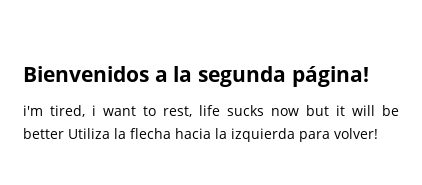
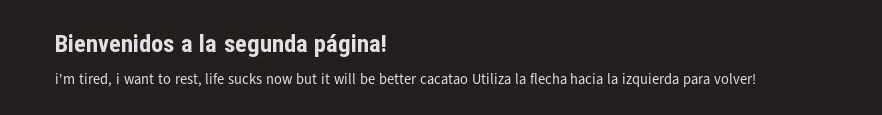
(64, 133) none -> [419,73,468,85] cacatao

